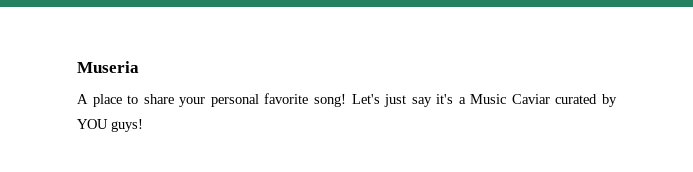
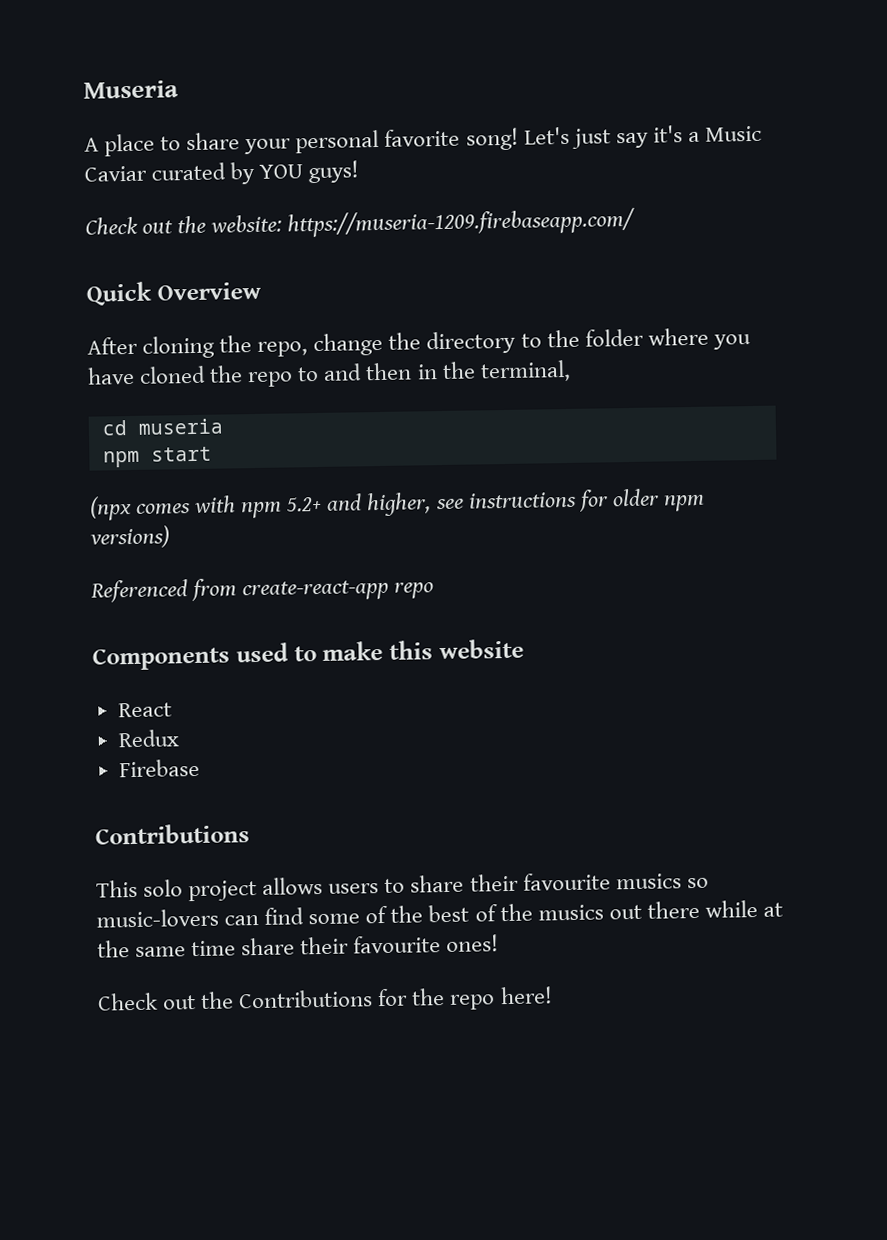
(143, 125) none -> [85,207,636,238] [86,281,261,306] [87,327,751,359] [87,359,571,388] [101,418,223,436] [102,446,212,468] [89,488,705,521] [90,525,170,549] [90,578,435,603] [92,638,524,671] [117,702,172,718] [117,729,179,748] [118,758,200,778] [95,823,250,845] [96,872,709,902] [96,899,783,928] [97,934,500,958] [97,986,553,1011] // Check out the website: https://museria-1209.firebaseapp.com/ // Quick Overview // After cloning the repo, change the directory to the folder where you have cloned the repo to and then in the terminal, // cd museria // npm start // (npx comes with npm 5.2+ and higher, see instructions for older npm versions) // Referenced from create-react-app repo // Components used to make this website // React // Redux // Firebase // Contributions // This solo project allows users to share their favourite musics so music-lovers can find some of the best of the musics out there while at the same time share their favourite ones! // Check out the Contributions for the repo here!

